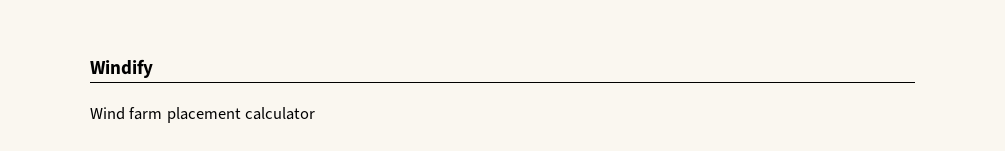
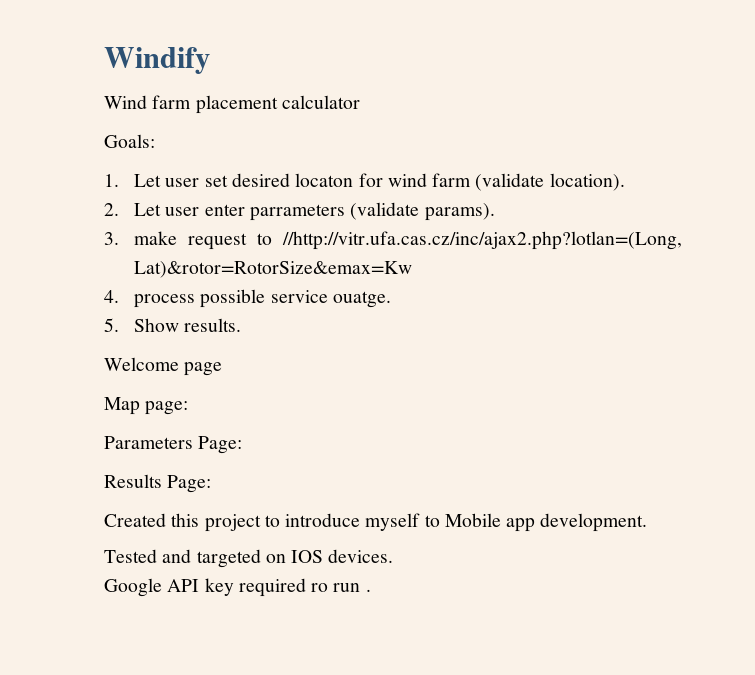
(316, 113) none -> [104,134,155,148] [104,173,625,191] [104,202,495,221] [104,231,682,250] [134,261,413,278] [104,289,392,308] [104,318,242,332] [104,357,223,376] [104,397,189,415] [104,436,243,454] [104,474,212,493] [104,513,648,532] [104,549,394,568] [104,578,371,597] // Goals: // 1. Let user set desired locaton for wind farm (validate location). // 2. Let user enter parrameters (validate params). // 3. make request to //http://vitr.ufa.cas.cz/inc/ajax2.php?lotlan=(Long, Lat)&rotor=RotorSize&emax=Kw // 4. process possible service ouatge. // 5. Show results. // Welcome page // Map page: // Parameters Page: // Results Page: // Created this project to introduce myself to Mobile app development. // Tested and targeted on IOS devices. // Google API key required ro run .

